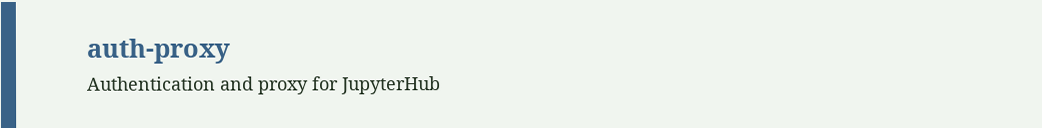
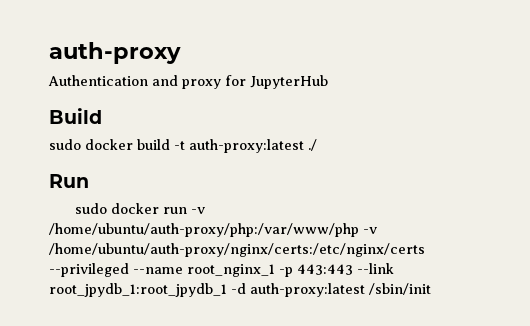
(441, 85) none -> [49,108,102,124] [49,139,317,153] [49,174,89,188] [75,203,206,214] [49,223,377,237] [49,243,425,257] [49,263,394,277] [49,283,431,297] // Build // sudo docker build -t auth-proxy:latest ./ // Run // sudo docker run -v /home/ubuntu/auth-proxy/php:/var/www/php -v /home/ubuntu/auth-proxy/nginx/certs:/etc/nginx/certs --privileged --name root_nginx_1 -p 443:443 --link root_jpydb_1:root_jpydb_1 -d auth-proxy:latest /sbin/init

